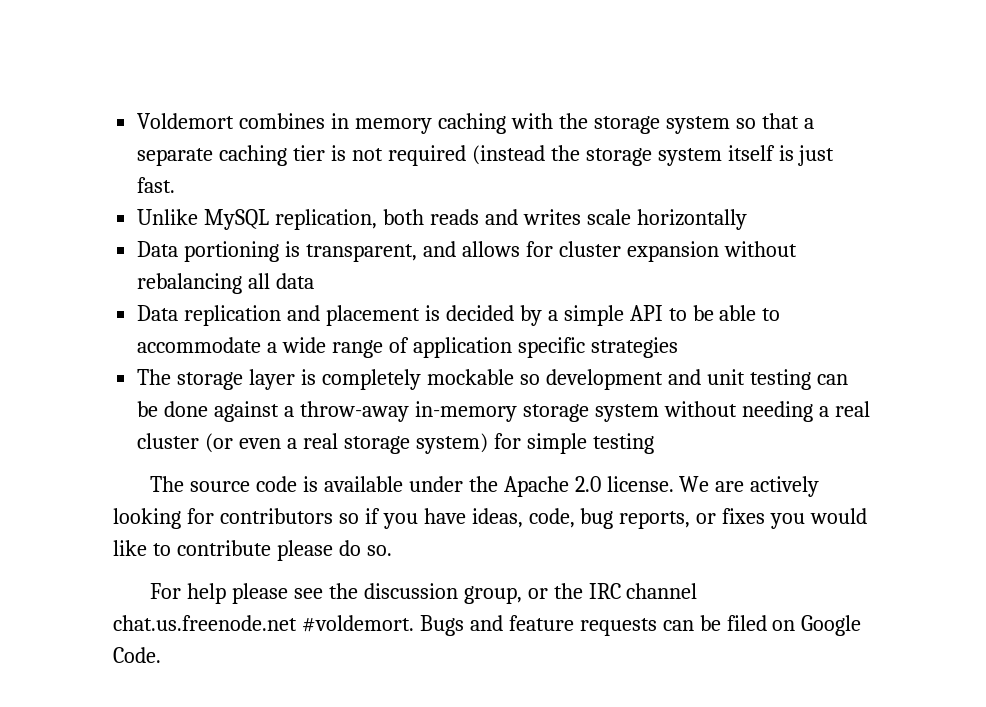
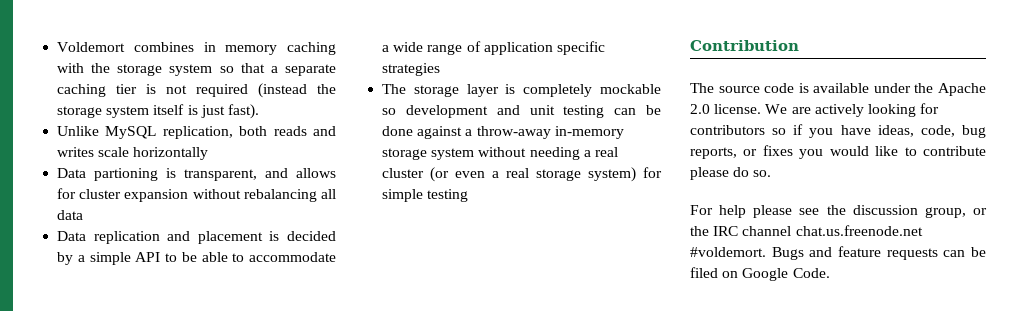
[137,177,176,193] fast. -> [227,104,259,119] fast).
[184,241,280,262] portioning -> [94,168,159,181] partioning
(654, 443) none -> [690,40,799,51] // Contribution

